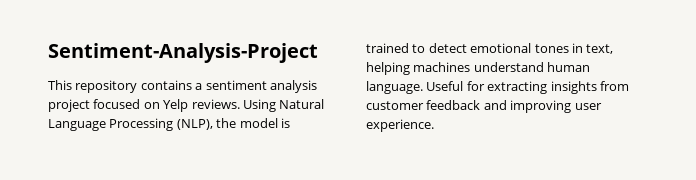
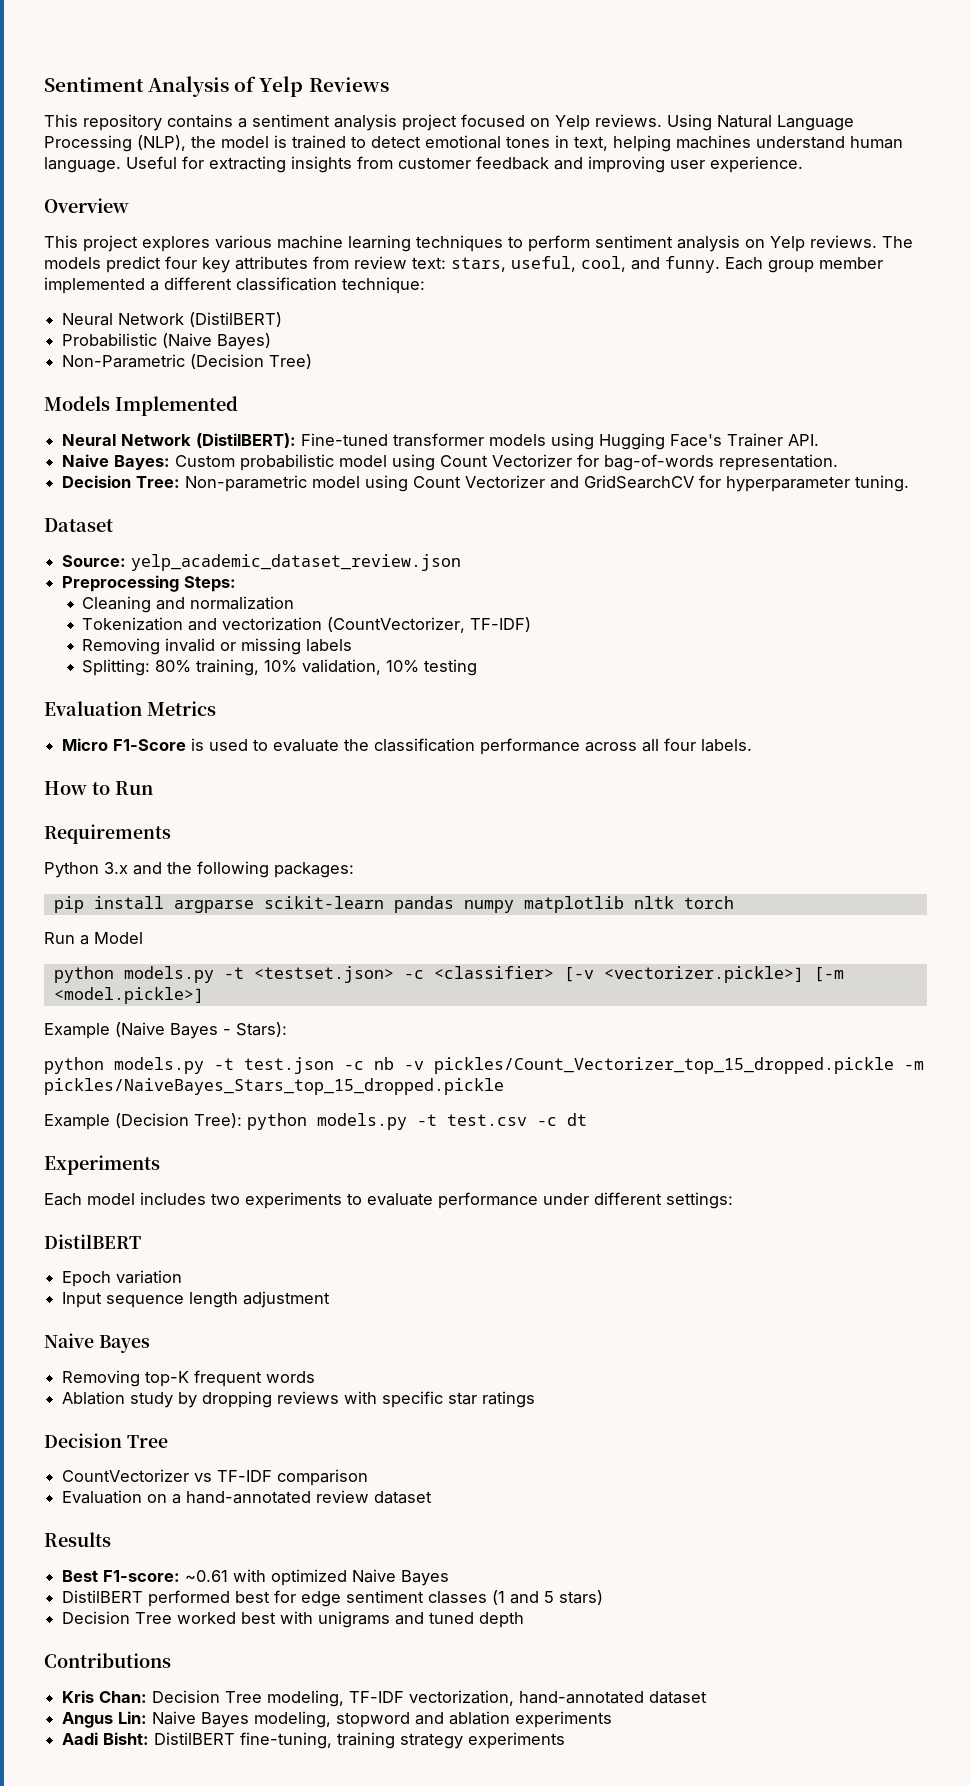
[48,43,318,63] Sentiment-Analysis-Project -> [44,76,389,97] Sentiment Analysis of Yelp Reviews
(434, 125) none -> [44,198,129,213] [44,235,913,252] [44,256,883,273] [44,277,425,294] [62,312,283,327] [62,333,272,350] [62,354,313,369] [44,396,238,416] [62,433,820,450] [62,454,839,471] [62,475,910,492] [44,518,113,532] [62,554,462,571] [62,575,237,592] [82,596,295,613] [82,617,532,633] [82,638,353,655] [82,659,478,676] [44,701,216,716] [62,738,753,755] [44,781,153,795] [44,824,171,844] [44,861,354,878] [53,896,734,913] [44,932,143,945] [53,966,844,983] [53,987,204,1004] [44,1022,287,1039] [44,1057,924,1074] [44,1078,504,1095] [44,1113,587,1130] [44,1155,160,1175] [44,1192,733,1209] [44,1234,141,1249] [62,1270,183,1287] [62,1291,331,1308] [44,1333,150,1353] [62,1370,316,1387] [62,1391,536,1408] [44,1433,168,1448] [62,1469,369,1486] [62,1490,433,1504] [44,1532,111,1547] [62,1569,450,1586] [62,1590,604,1607] [62,1611,525,1628] [44,1653,171,1668] [62,1690,708,1707] [62,1711,613,1728] [62,1732,566,1749] // Overview // This project explores various machine learning techniques to perform sentiment analysis on Yelp reviews. The models predict four key attributes from review text: stars, useful, cool, and funny. Each group member implemented a different classification technique: // Neural Network (DistilBERT) // Probabilistic (Naive Bayes) // Non-Parametric (Decision Tree) // Models Implemented // Neural Network (DistilBERT): Fine-tuned transformer models using Hugging Face's Trainer API. // Naive Bayes: Custom probabilistic model using Count Vectorizer for bag-of-words representation. // Decision Tree: Non-parametric model using Count Vectorizer and GridSearchCV for hyperparameter tuning. // Dataset // Source: yelp_academic_dataset_review.json // Preprocessing Steps: // Cleaning and normalization // Tokenization and vectorization (CountVectorizer, TF-IDF) // Removing invalid or missing labels // Splitting: 80% training, 10% validation, 10% testing // Evaluation Metrics // Micro F1-Score is used to evaluate the classification performance across all four labels. // How to Run // Requirements // Python 3.x and the following packages: // pip install argparse scikit-learn pandas numpy matplotlib nltk torch // Run a Model // python models.py -t <testset.json> -c <classifier> [-v <vectorizer.pickle>] [-m <model.pickle>] // Example (Naive Bayes - Stars): // python models.py -t test.json -c nb -v pickles/Count_Vectorizer_top_15_dropped.pickle -m pickles/NaiveBayes_Stars_top_15_dropped.pickle // Example (Decision Tree): python models.py -t test.csv -c dt // Experiments // Each model includes two experiments to evaluate performance under different settings: // DistilBERT // Epoch variation // Input sequence length adjustment // Naive Bayes // Removing top-K frequent words // Ablation study by dropping reviews with specific star ratings // Decision Tree // CountVectorizer vs TF-IDF comparison // Evaluation on a hand-annotated review dataset // Results // Best F1-score: ~0.61 with optimized Naive Bayes // DistilBERT performed best for edge sentiment classes (1 and 5 stars) // Decision Tree worked best with unigrams and tuned depth // Contributions // Kris Chan: Decision Tree modeling, TF-IDF vectorization, hand-annotated dataset // Angus Lin: Naive Bayes modeling, stopword and ablation experiments // Aadi Bisht: DistilBERT fine-tuning, training strategy experiments

